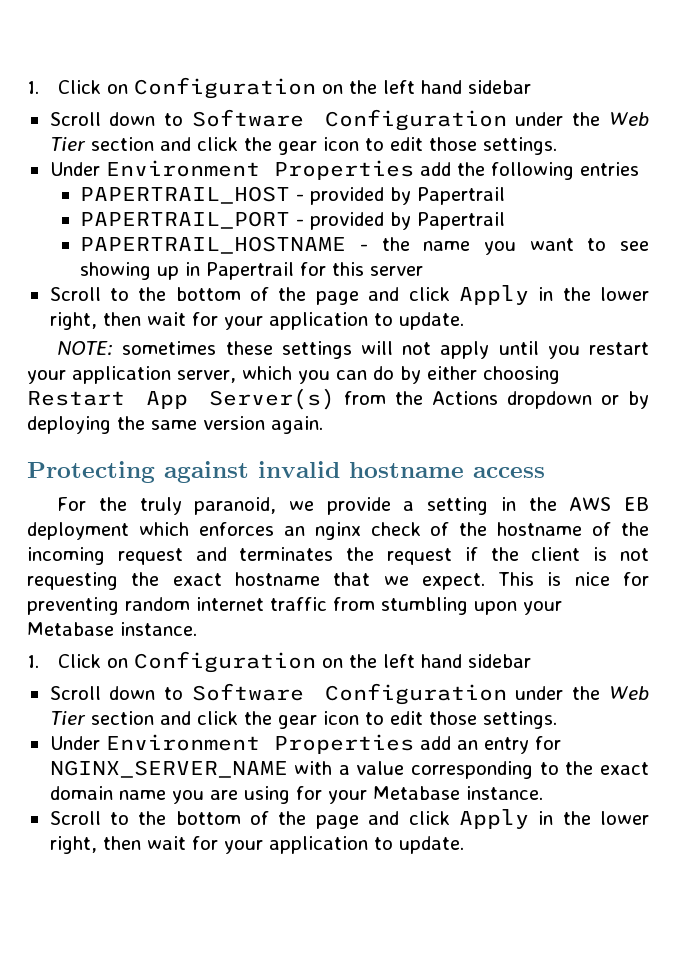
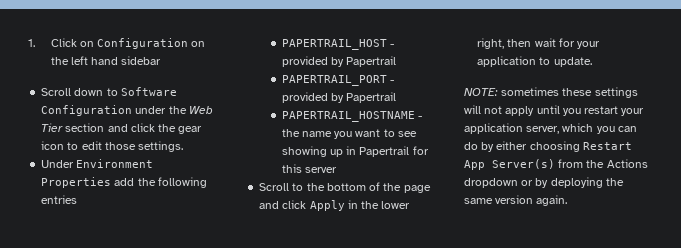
[27,461,545,483] [57,497,649,515] [27,522,649,540] [27,547,649,565] [27,572,649,590] [27,597,562,615] [27,622,197,636] [27,651,531,673] [49,683,650,705] [49,711,557,729] [49,734,561,754] [49,760,649,779] [49,786,543,804] [49,809,650,829] [49,836,464,854] // Protecting against invalid hostname access // For the truly paranoid, we provide a setting in the AWS EB deployment which enforces an nginx check of the hostname of the incoming request and terminates the request if the client is not requesting the exact hostname that we expect. This is nice for preventing random internet traffic from stumbling upon your Metabase instance. // 1. Click on Configuration on the left hand sidebar // Scroll down to Software Configuration under the Web Tier section and click the gear icon to edit those settings. // Under Environment Properties add an entry for NGINX_SERVER_NAME with a value corresponding to the exact domain name you are using for your Metabase instance. // Scroll to the bottom of the page and click Apply in the lower right, then wait for your application to update. -> (568, 200) none

